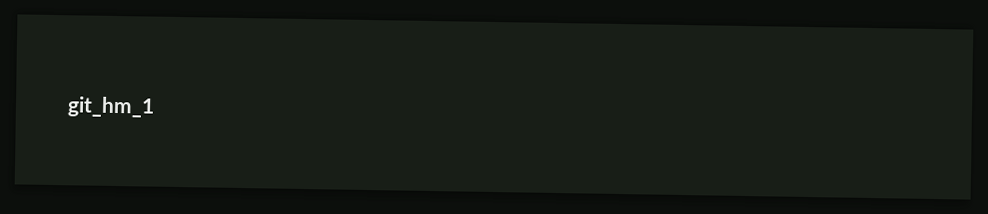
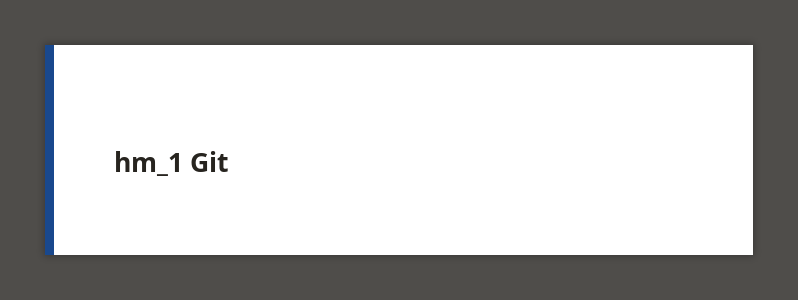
[67,96,155,118] git_hm_1 -> [114,151,230,176] hm_1 Git

